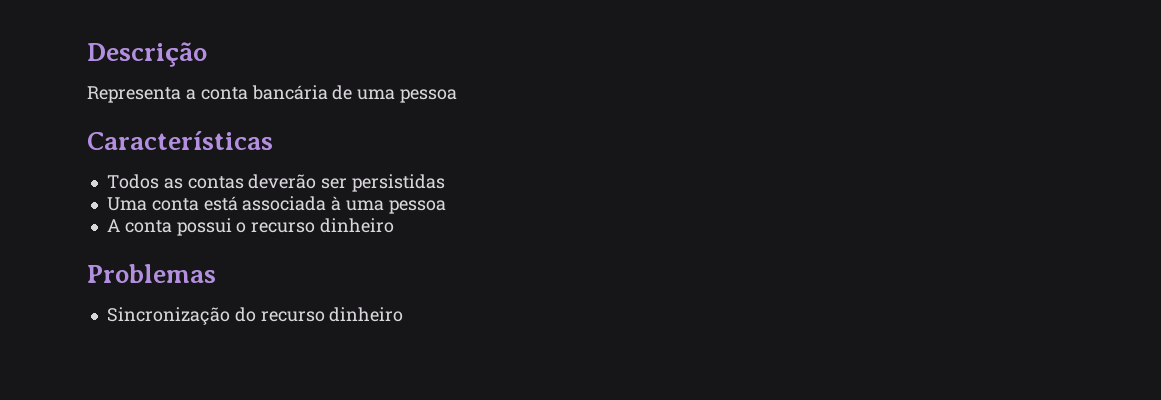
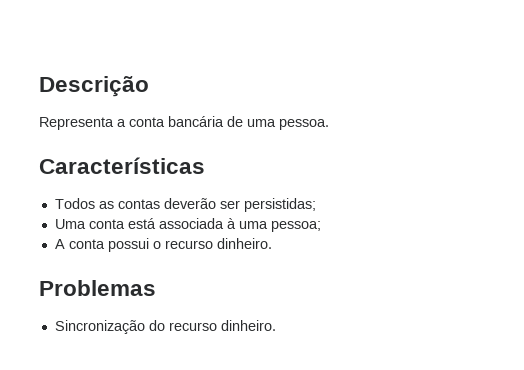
[400,89,458,103] pessoa -> [279,119,329,130] pessoa.
[352,174,446,192] persistidas -> [243,198,316,212] persistidas;
[388,200,446,214] pessoa -> [270,221,321,232] pessoa;
[320,218,395,233] dinheiro -> [216,238,272,249] dinheiro.
[329,307,404,322] dinheiro -> [220,320,276,331] dinheiro.

